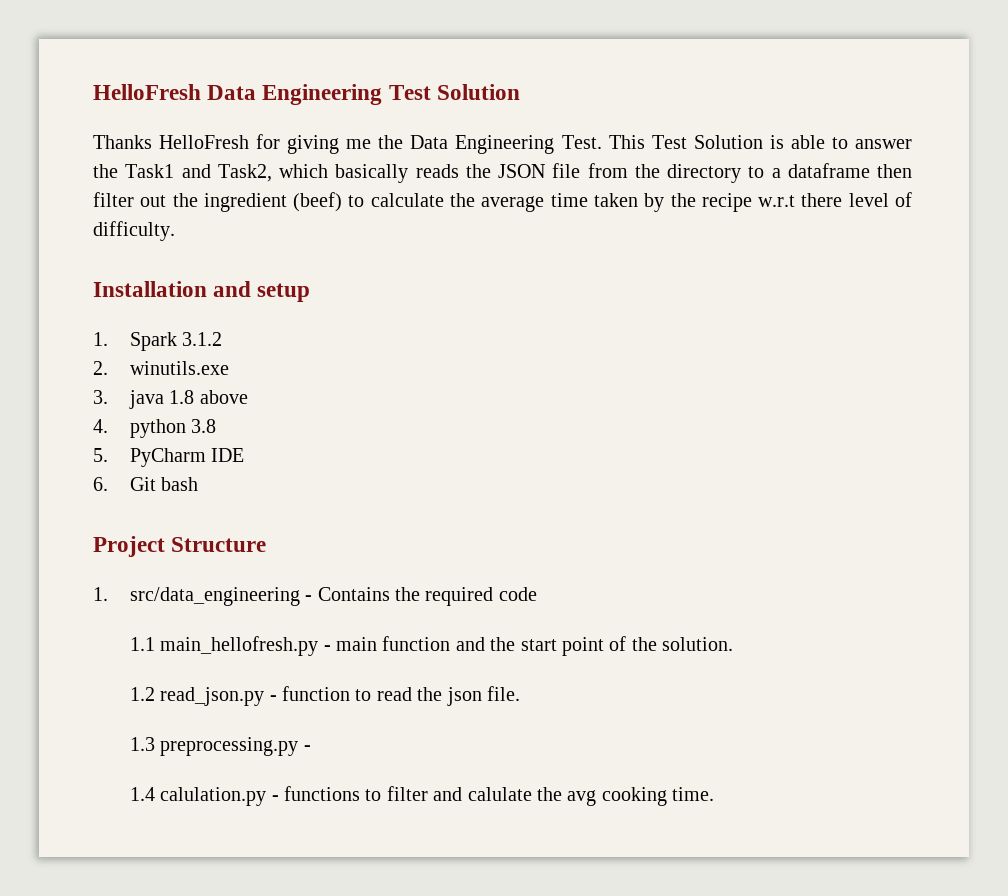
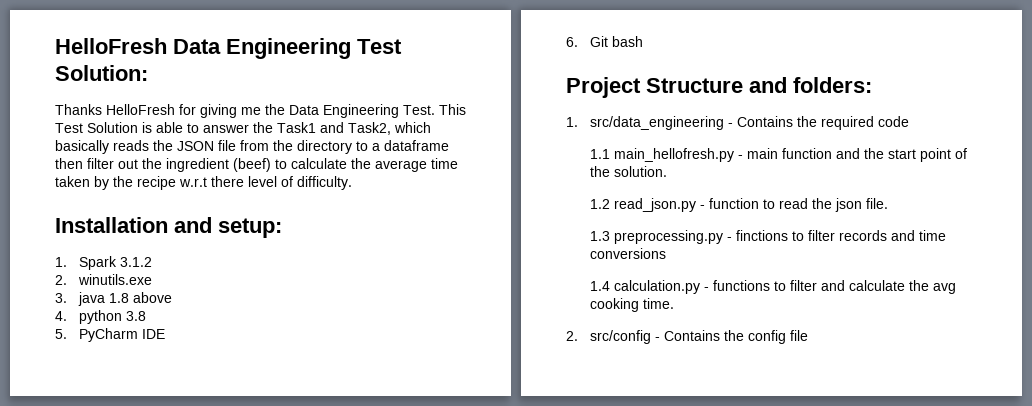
[436,84,520,100] Solution -> [55,65,148,81] Solution:
[257,283,311,302] setup -> [218,218,282,238] setup:
(267, 544) none -> [749,77,872,93] and folders:
(311, 748) none -> [736,230,947,241] [590,248,667,259] finctions to filter records and time conversions
[160,787,267,806] calulation.py -> [614,280,701,294] calculation.py
[467,787,532,801] calulate -> [849,280,906,291] calculate
(715, 794) none -> [566,330,809,344] // 2. src/config - Contains the config file

